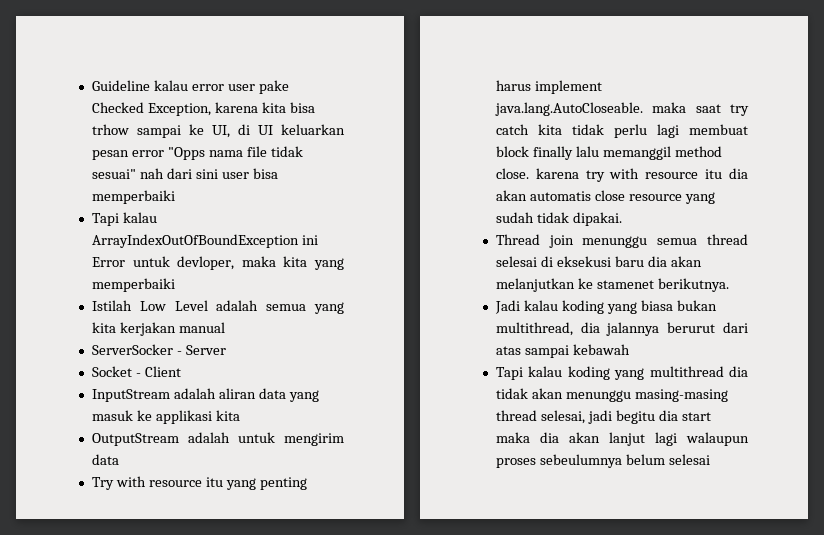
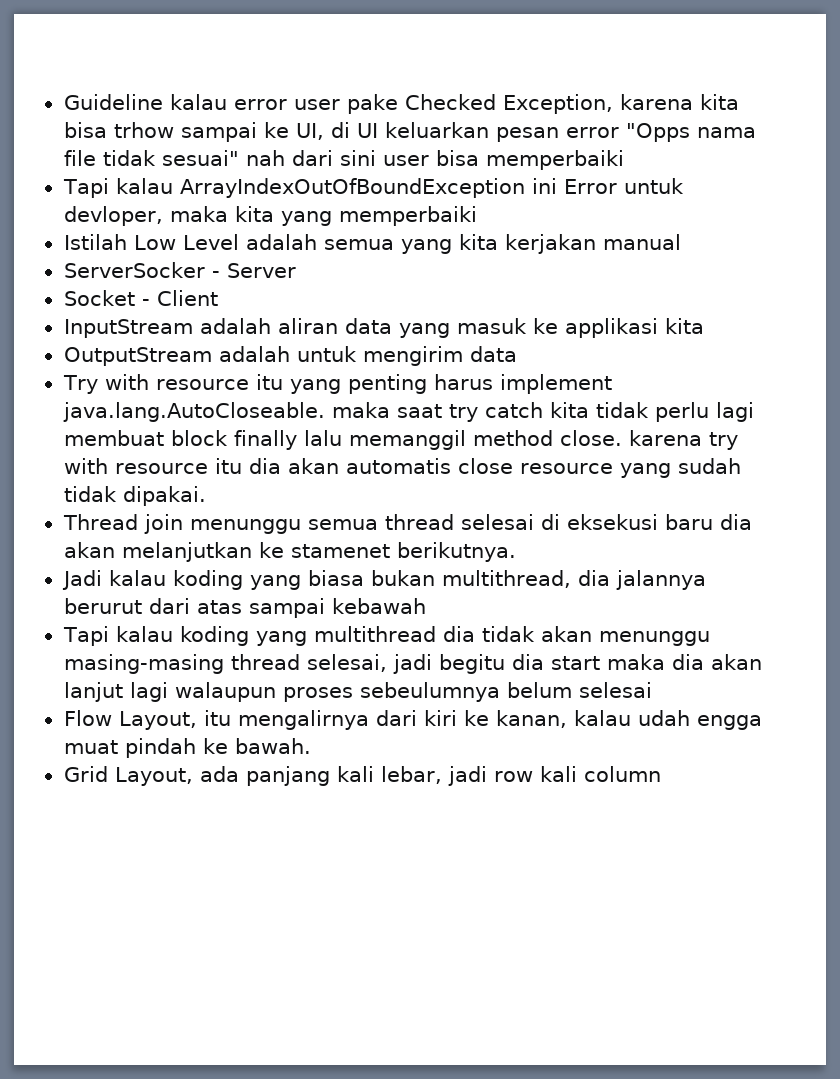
(710, 459) none -> [63,710,762,730] [63,738,311,758] [63,766,661,786] // Flow Layout, itu mengalirnya dari kiri ke kanan, kalau udah engga muat pindah ke bawah. // Grid Layout, ada panjang kali lebar, jadi row kali column

